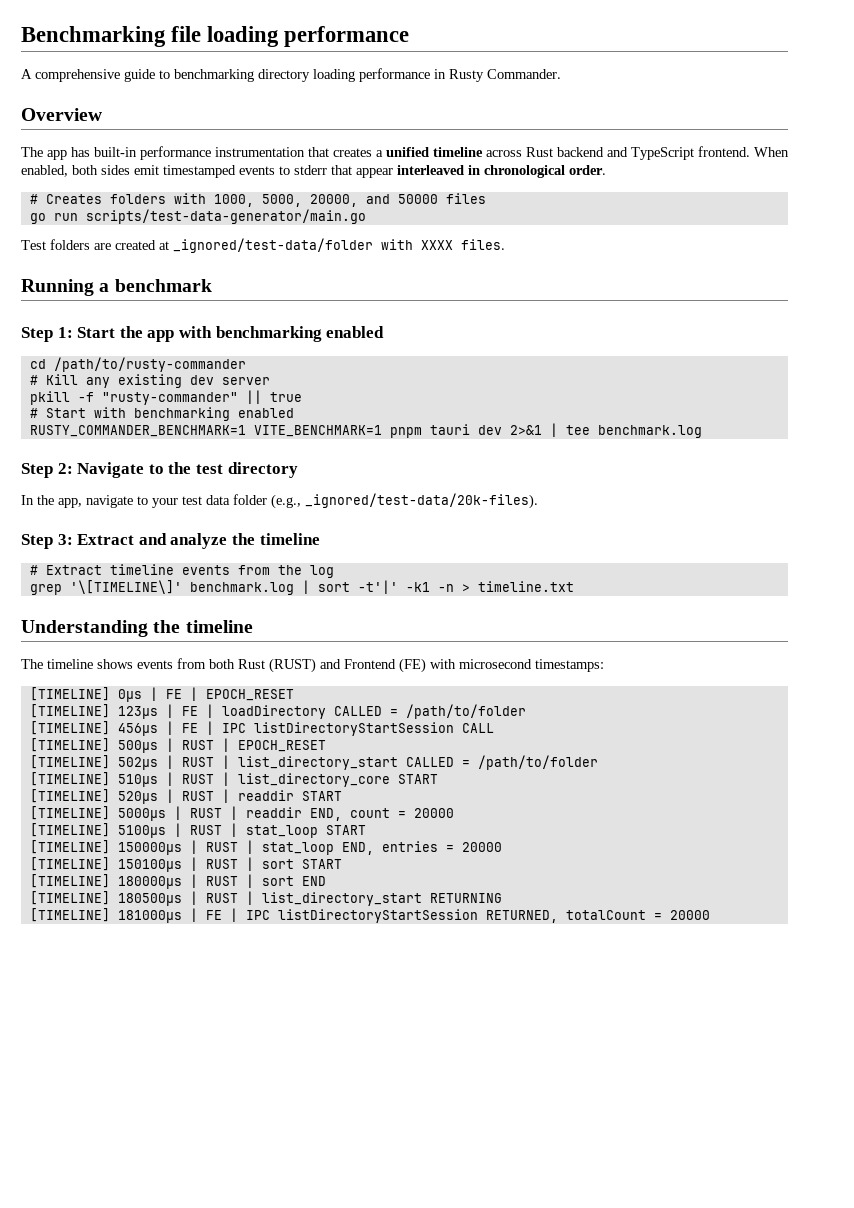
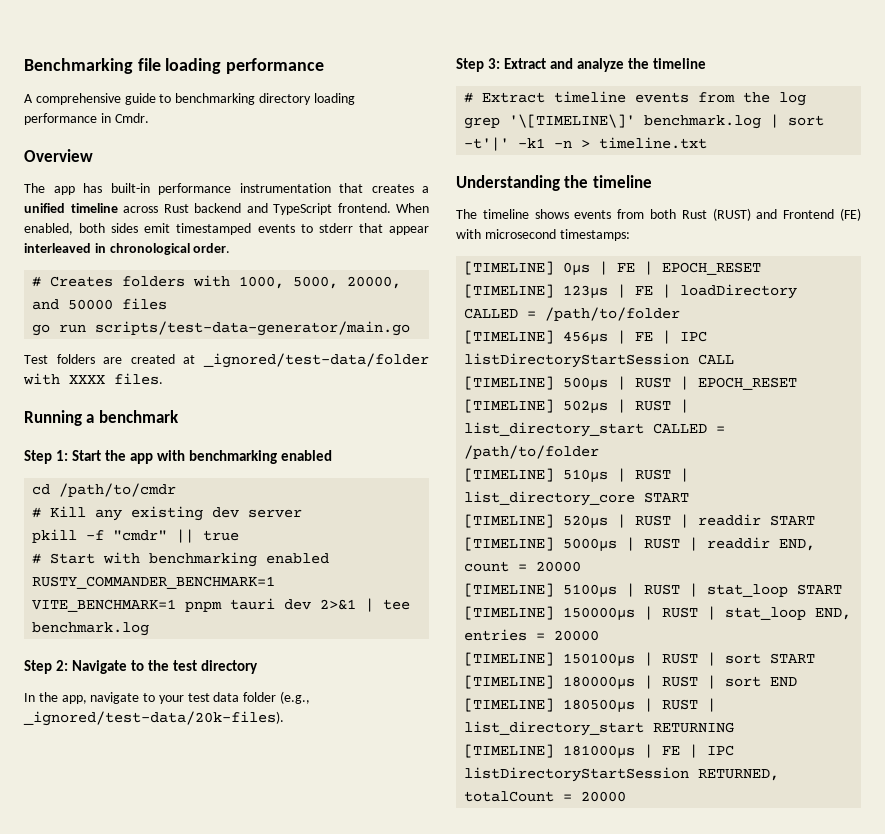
[449,69,561,82] Rusty Commander. -> [114,113,149,123] Cmdr.
[53,357,246,372] /path/to/rusty-commander -> [59,483,177,497] /path/to/cmdr
[101,392,238,405] "rusty-commander" -> [113,530,168,541] "cmdr"

